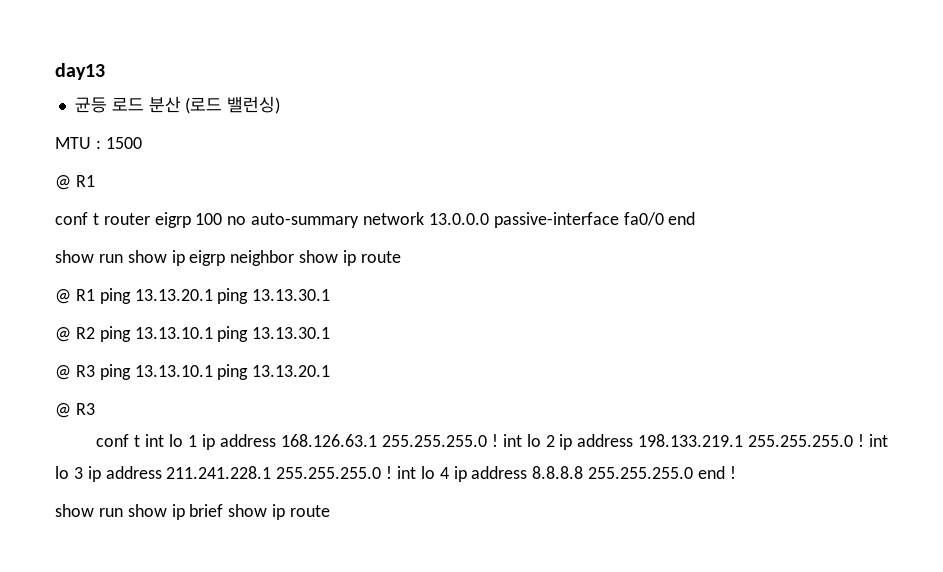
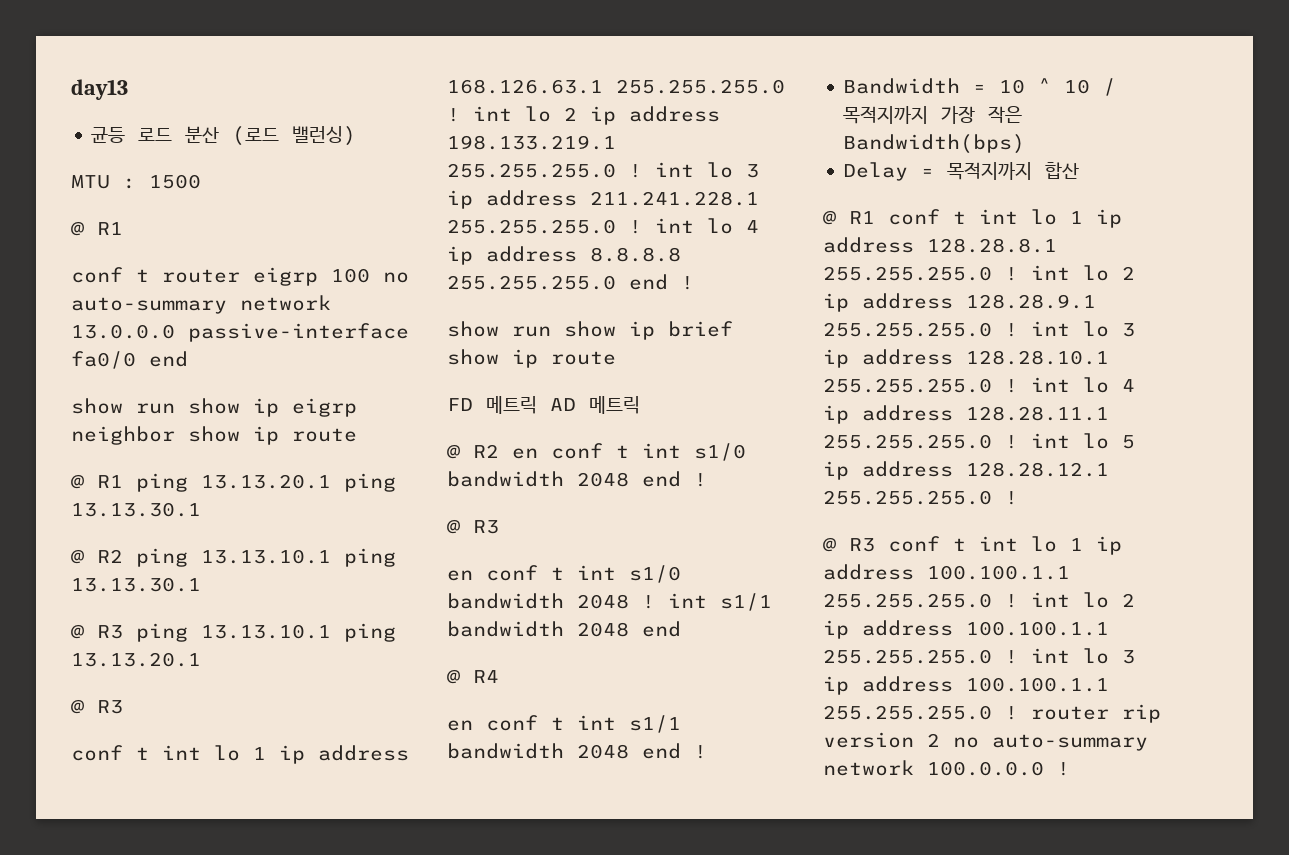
(331, 511) none -> [447,396,640,414] [447,443,746,461] [447,471,707,487] [447,519,499,534] [447,565,681,583] [447,593,772,611] [447,621,681,637] [447,669,499,684] [447,715,681,733] [447,743,707,759] [843,78,1117,96] [843,106,1023,124] [843,134,1026,154] [843,162,1080,181] [823,209,1122,228] [823,237,1057,253] [823,265,1135,281] [823,293,1096,312] [823,321,1135,337] [823,349,1109,368] [823,377,1135,393] [823,405,1109,424] [823,433,1135,449] [823,461,1109,480] [823,490,1018,505] [823,536,1122,555] [823,564,1070,580] [823,592,1135,608] [823,620,1109,639] [823,648,1135,664] [823,676,1109,695] [823,704,1161,723] [823,732,1148,751] [823,760,1070,776] // FD 메트릭 AD 메트릭 // @ R2 en conf t int s1/0 bandwidth 2048 end ! // @ R3 // en conf t int s1/0 bandwidth 2048 ! int s1/1 bandwidth 2048 end // @ R4 // en conf t int s1/1 bandwidth 2048 end ! // Bandwidth = 10 ^ 10 / 목적지까지 가장 작은 Bandwidth(bps) // Delay = 목적지까지 합산 // @ R1 conf t int lo 1 ip address 128.28.8.1 255.255.255.0 ! int lo 2 ip address 128.28.9.1 255.255.255.0 ! int lo 3 ip address 128.28.10.1 255.255.255.0 ! int lo 4 ip address 128.28.11.1 255.255.255.0 ! int lo 5 ip address 128.28.12.1 255.255.255.0 ! // @ R3 conf t int lo 1 ip address 100.100.1.1 255.255.255.0 ! int lo 2 ip address 100.100.1.1 255.255.255.0 ! int lo 3 ip address 100.100.1.1 255.255.255.0 ! router rip version 2 no auto-summary network 100.0.0.0 !

